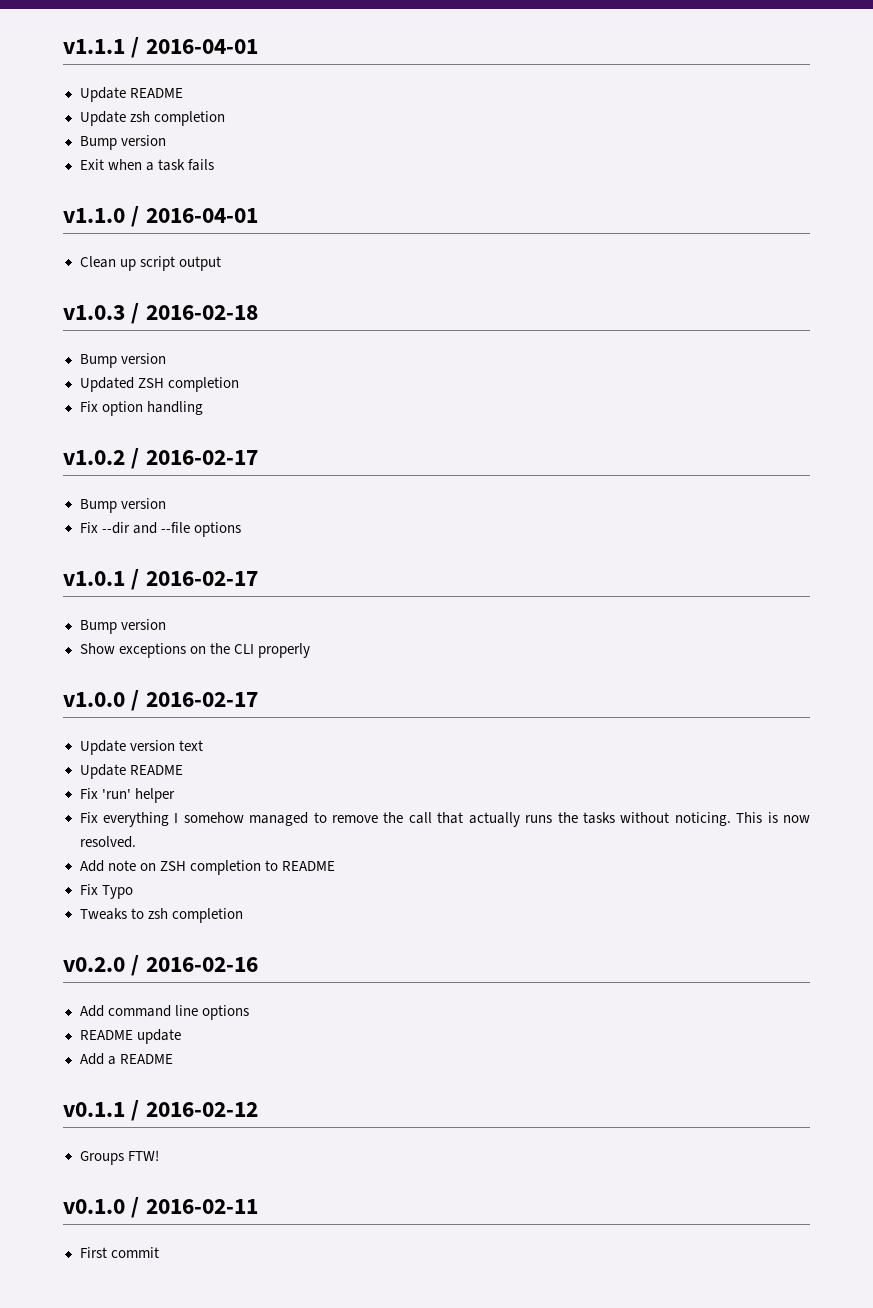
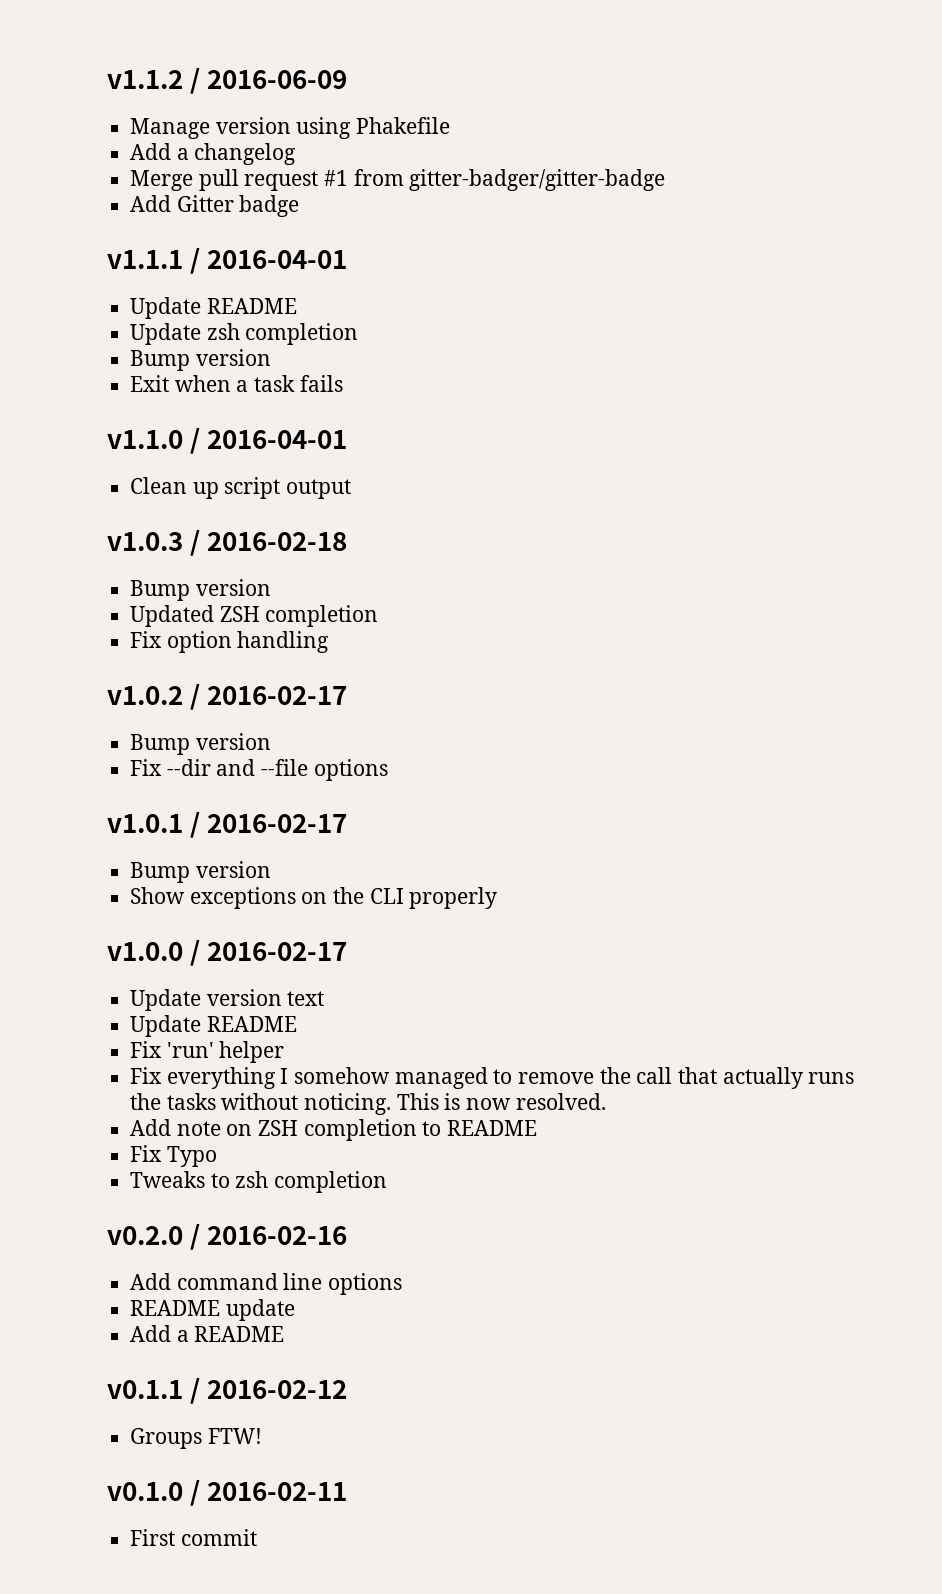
(63, 46) none -> [107,68,348,94] [130,117,451,139] [130,143,297,165] [130,169,666,191] [130,195,300,217] v1.1.2 / 2016-06-09 // Manage version using Phakefile // Add a changelog // Merge pull request #1 from gitter-badger/gitter-badge // Add Gitter badge //

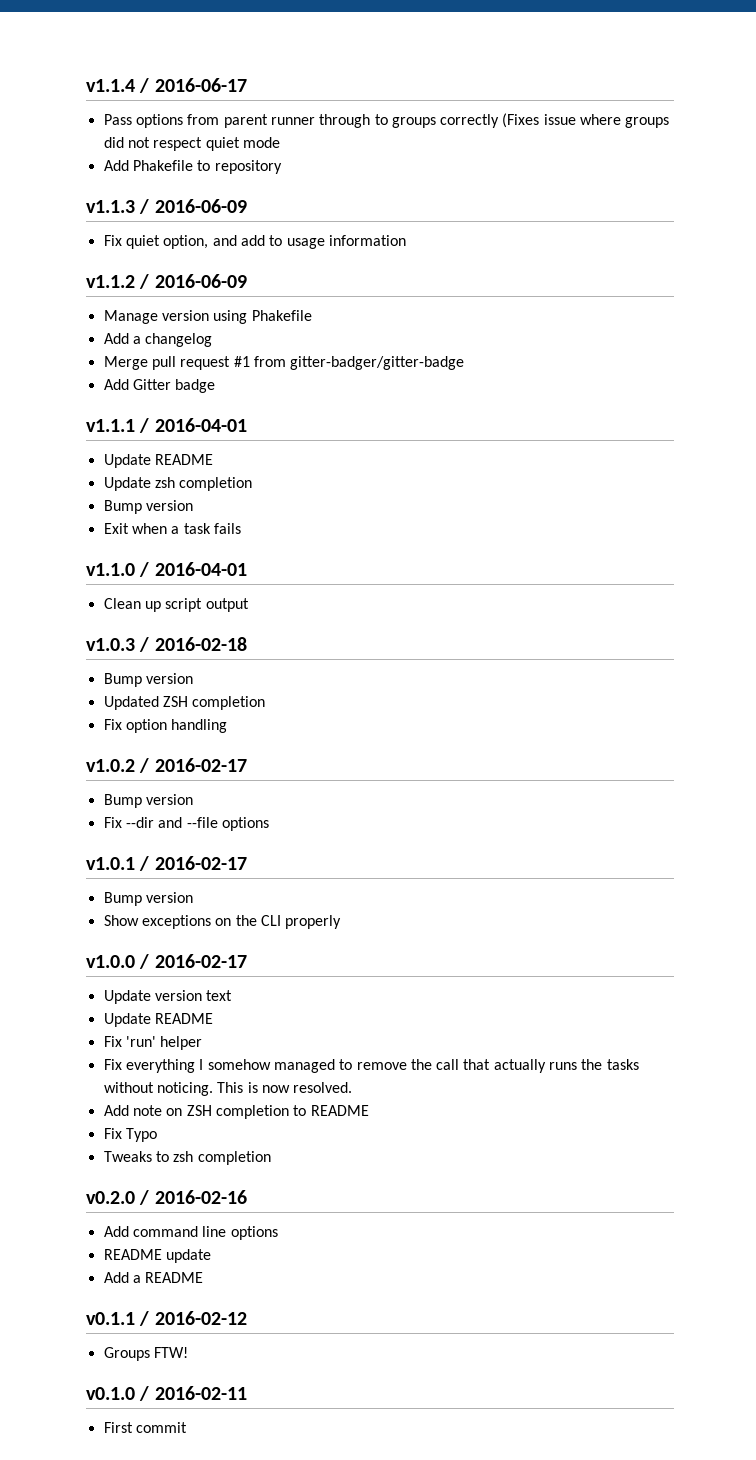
(107, 79) none -> [86,78,247,93] [103,113,670,128] [103,137,280,151] [103,160,282,174] [86,199,247,214] [103,235,406,249] v1.1.4 / 2016-06-17 // Pass options from parent runner through to groups correctly (Fixes issue where groups did not respect quiet mode // Add Phakefile to repository // v1.1.3 / 2016-06-09 // Fix quiet option, and add to usage information //

